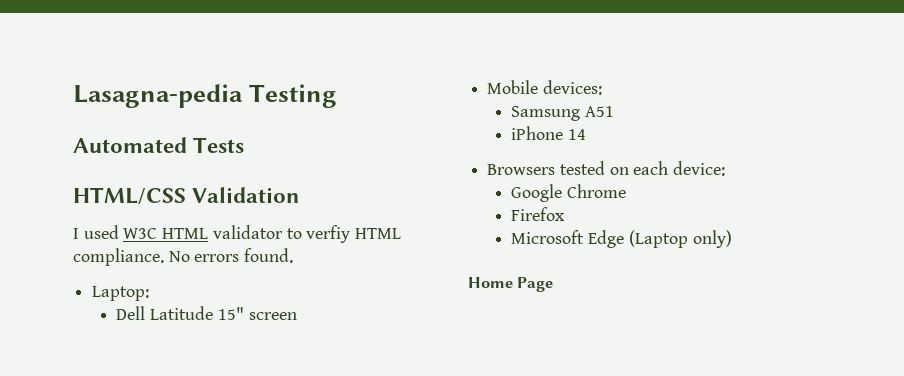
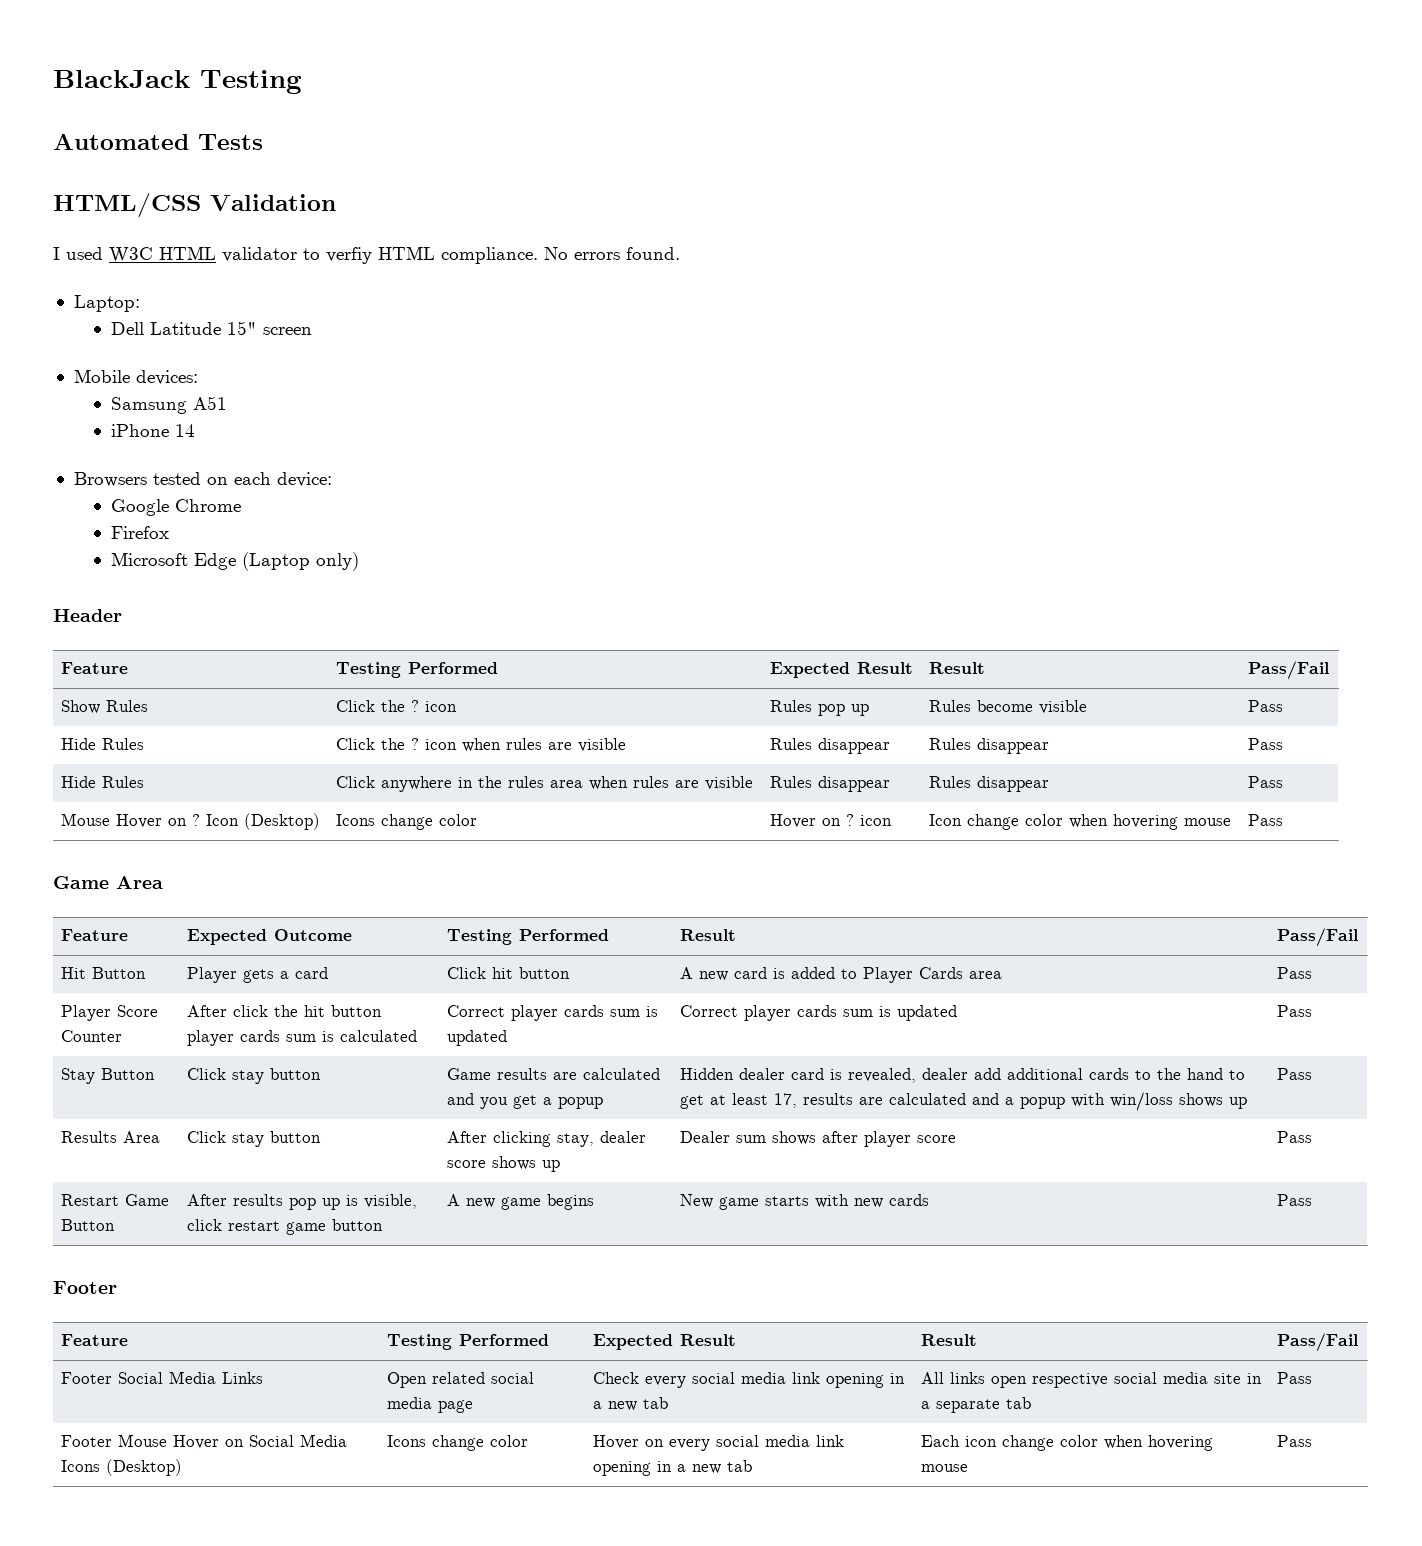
[73,84,243,108] Lasagna-pedia -> [53,70,190,88] BlackJack
[468,277,554,292] Home Page -> [53,609,122,622] [61,662,129,674] [336,662,499,678] [770,662,914,678] [929,662,986,674] [1248,661,1330,680] [61,700,149,714] [336,700,458,712] [770,700,870,716] [929,700,1088,714] [1248,700,1284,712] [61,738,145,750] [336,738,627,752] [770,738,891,754] [929,738,1050,754] [1248,738,1284,750] [61,776,145,788] [336,776,754,792] [770,776,891,792] [929,776,1050,792] [1248,776,1284,788] [61,813,321,830] [336,814,478,830] [770,814,893,828] [929,814,1232,830] [1248,814,1284,826] [53,876,163,889] [61,929,129,941] [187,929,353,945] [447,929,610,945] [680,929,737,941] [1277,928,1359,947] [61,967,147,979] [187,967,329,983] [447,967,571,979] [680,967,1003,983] [1277,967,1313,979] [61,1005,159,1021] [61,1030,123,1042] [187,1005,383,1017] [187,1030,418,1046] [447,1005,659,1021] [447,1030,508,1046] [680,1005,958,1021] [1277,1005,1313,1017] [61,1068,156,1084] [187,1068,322,1084] [447,1068,661,1080] [447,1093,604,1109] [680,1068,1246,1083] [680,1092,1248,1111] [1277,1068,1313,1080] [61,1131,161,1143] [187,1131,322,1147] [447,1131,647,1147] [447,1156,561,1172] [680,1131,957,1147] [1277,1131,1313,1143] [61,1194,170,1206] [61,1219,116,1231] [187,1194,418,1210] [187,1219,384,1235] [447,1194,595,1210] [680,1194,930,1210] [1277,1194,1313,1206] [53,1281,117,1294] [61,1334,129,1346] [387,1334,550,1350] [593,1334,737,1350] [921,1334,978,1346] [1277,1333,1359,1352] [61,1371,264,1384] [387,1372,535,1388] [387,1397,474,1413] [593,1372,906,1388] [593,1397,669,1411] [921,1372,1263,1388] [921,1397,1032,1413] [1277,1372,1313,1384] [61,1434,348,1449] [61,1459,183,1476] [387,1435,529,1451] [593,1435,845,1451] [593,1460,753,1476] [921,1435,1214,1451] [921,1464,969,1472] [1277,1435,1313,1447] Header // Feature | Testing Performed | Expected Result | Result | Pass/Fail // Show Rules | Click the ? icon | Rules pop up | Rules become visible | Pass // Hide Rules | Click the ? icon when rules are visible | Rules disappear | Rules disappear | Pass // Hide Rules | Click anywhere in the rules area when rules are visible | Rules disappear | Rules disappear | Pass // Mouse Hover on ? Icon (Desktop) | Icons change color | Hover on ? icon | Icon change color when hovering mouse | Pass // Game Area // Feature | Expected Outcome | Testing Performed | Result | Pass/Fail // Hit Button | Player gets a card | Click hit button | A new card is added to Player Cards area | Pass // Player Score Counter | After click the hit button player cards sum is calculated | Correct player cards sum is updated | Correct player cards sum is updated | Pass // Stay Button | Click stay button | Game results are calculated and you get a popup | Hidden dealer card is revealed, dealer add additional cards to the hand to get at least 17, results are calculated and a popup with win/loss shows up | Pass // Results Area | Click stay button | After clicking stay, dealer score shows up | Dealer sum shows after player score | Pass // Restart Game Button | After results pop up is visible, click restart game button | A new game begins | New game starts with new cards | Pass // Footer // Feature | Testing Performed | Expected Result | Result | Pass/Fail // Footer Social Media Links | Open related social media page | Check every social media link opening in a new tab | All links open respective social media site in a separate tab | Pass // Footer Mouse Hover on Social Media Icons (Desktop) | Icons change color | Hover on every social media link opening in a new tab | Each icon change color when hovering mouse | Pass

